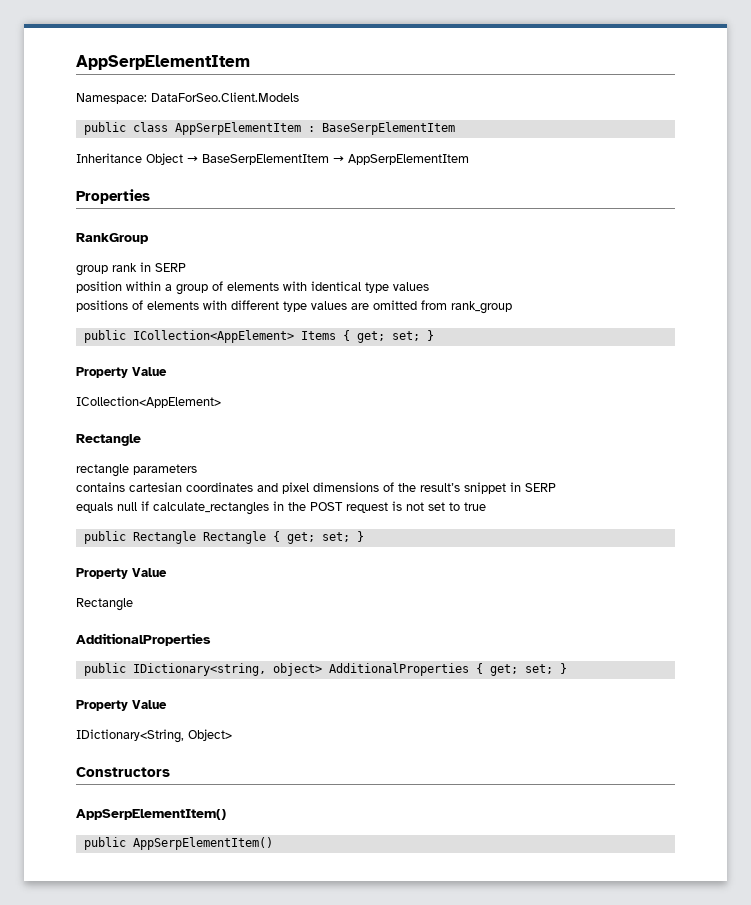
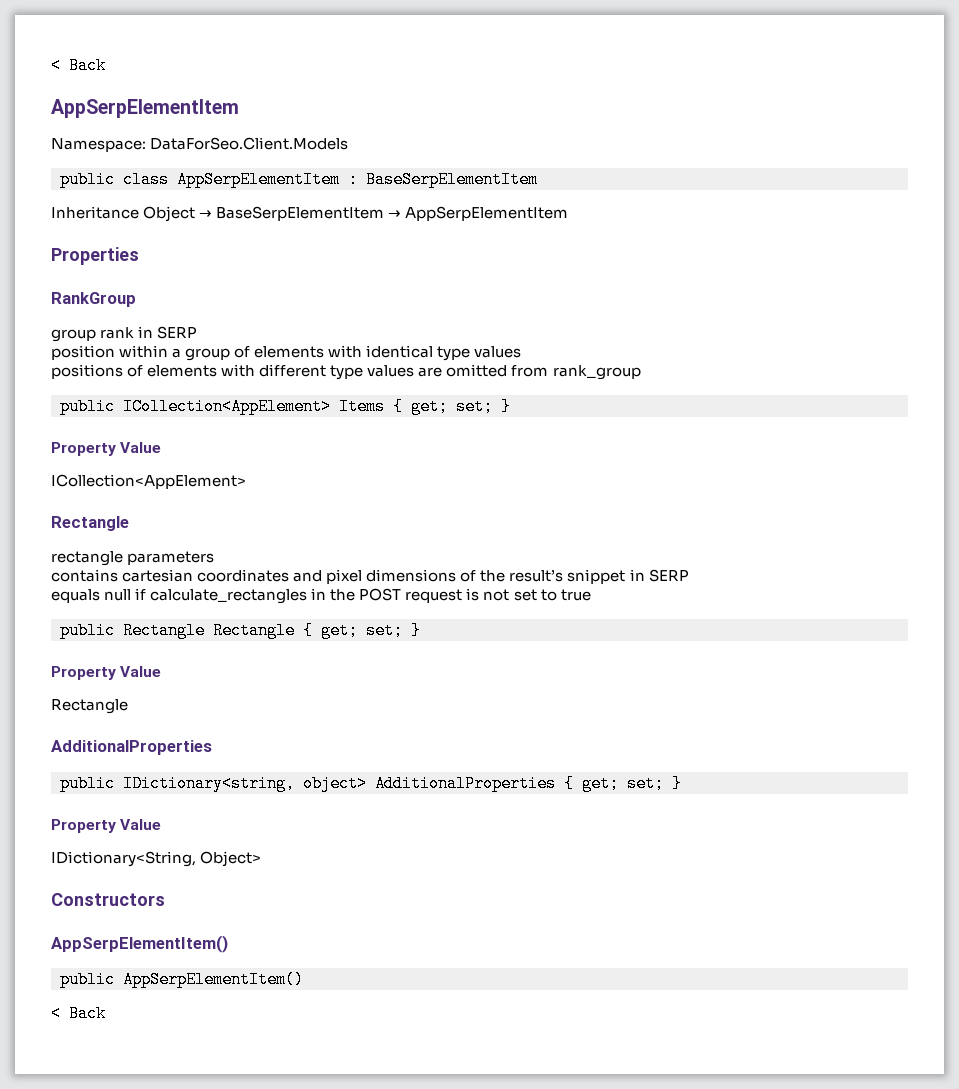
(76, 62) none -> [51,57,106,74] < Back //
(273, 843) none -> [51,1005,106,1022] // < Back

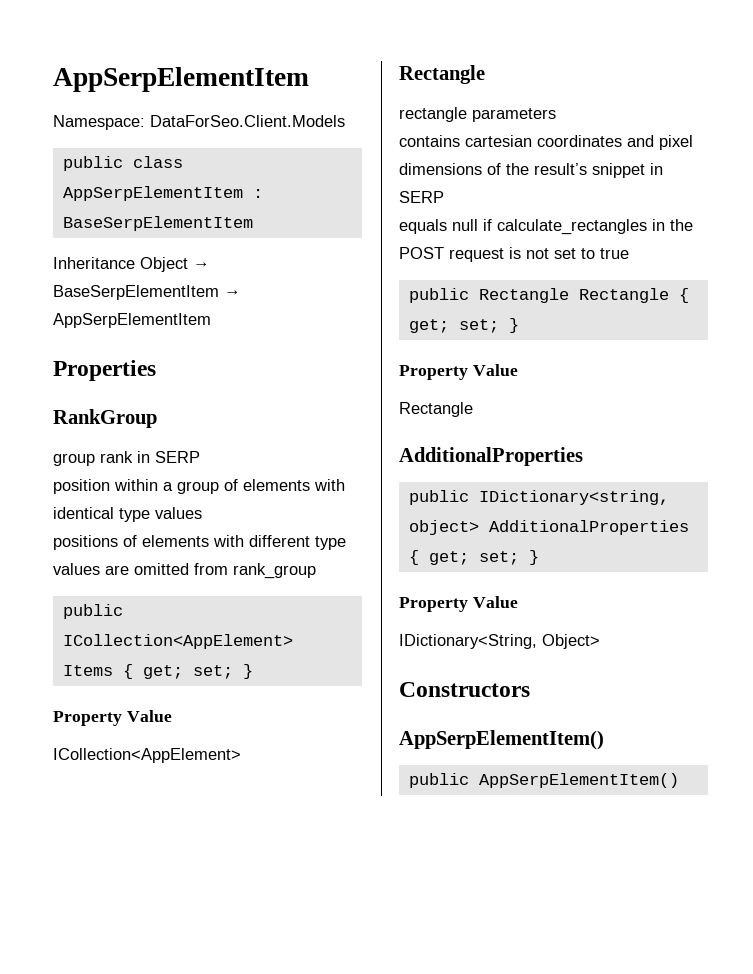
[51,57,106,74] < Back // -> (53, 79) none
[51,1005,106,1022] // < Back -> (679, 780) none

